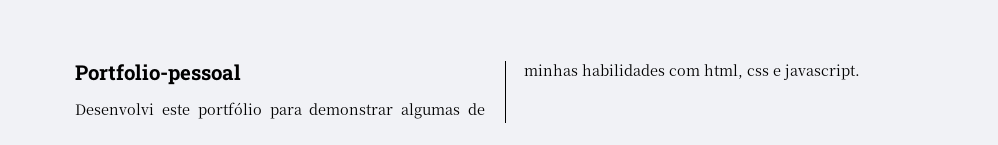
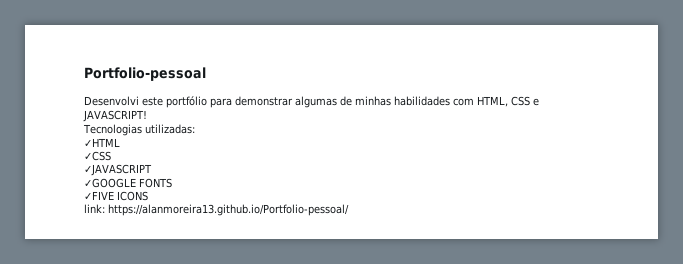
[704,64,860,80] html, css e javascript. -> [477,96,539,107] [83,110,147,122] [83,124,195,136] [84,138,120,147] [84,151,111,161] [84,164,152,176] [84,178,172,188] [84,191,148,201] [84,204,349,216] HTML, CSS e JAVASCRIPT! // Tecnologias utilizadas: // ✓HTML // ✓CSS // ✓JAVASCRIPT // ✓GOOGLE FONTS // ✓FIVE ICONS // link: https://alanmoreira13.github.io/Portfolio-pessoal/

